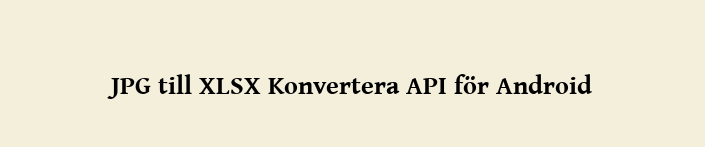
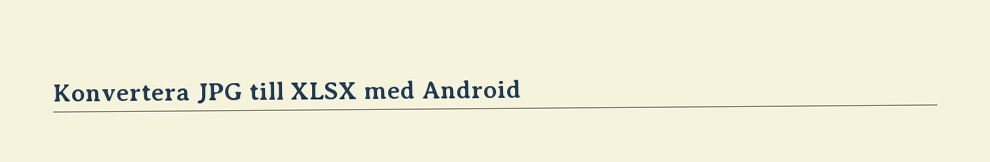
(107, 88) none -> [53,83,191,102] Konvertera
[268,74,489,94] Konvertera API för -> [363,80,416,100] med

